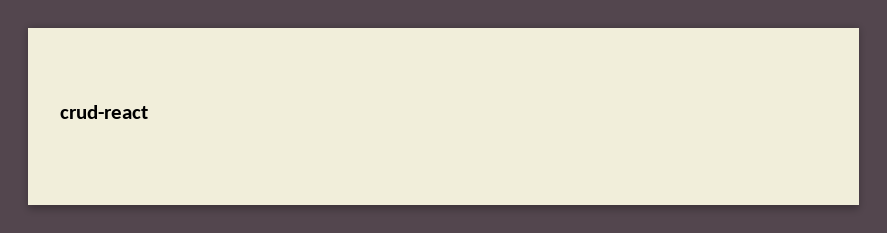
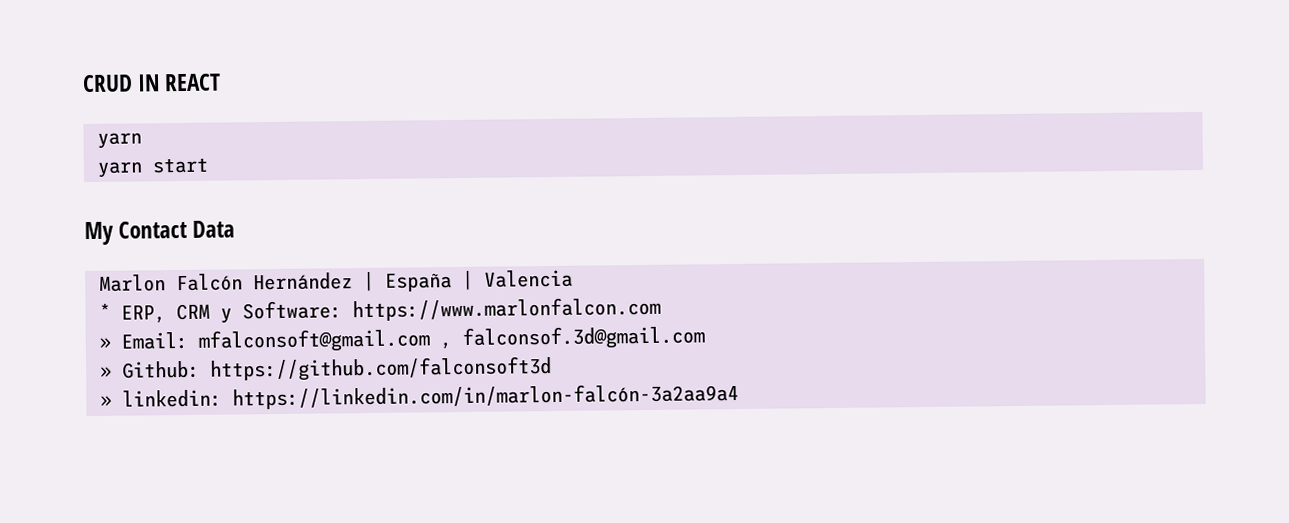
[60,105,148,119] crud-react -> [82,73,222,93] [96,132,142,149] [96,157,209,178] [84,220,236,246] [98,269,573,292] [98,296,661,324] [98,325,705,353] [99,356,552,382] [99,382,739,410] CRUD IN REACT // yarn // yarn start // My Contact Data // Marlon Falcón Hernández | España | Valencia // * ERP, CRM y Software: https://www.marlonfalcon.com // » Email: mfalconsoft@gmail.com , falconsof.3d@gmail.com // » Github: https://github.com/falconsoft3d // » linkedin: https://linkedin.com/in/marlon-falcón-3a2aa9a4

